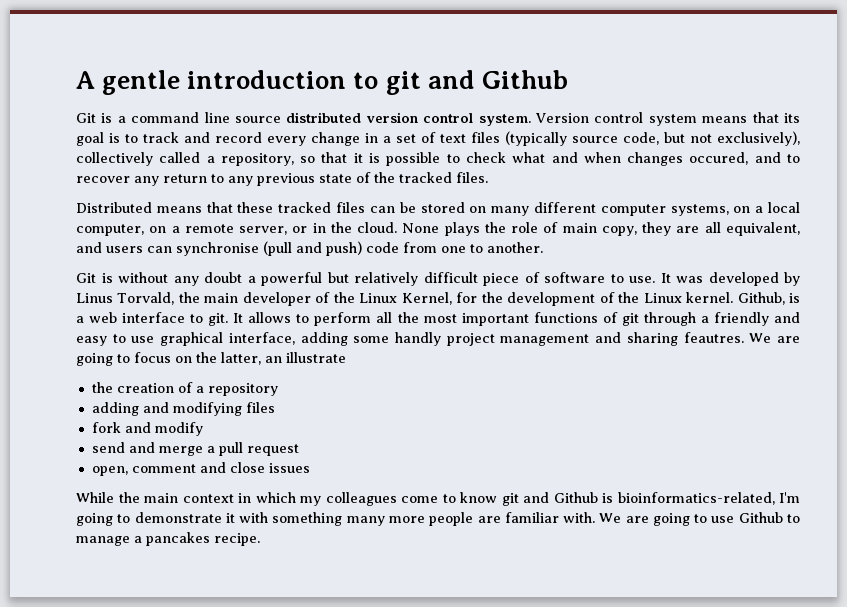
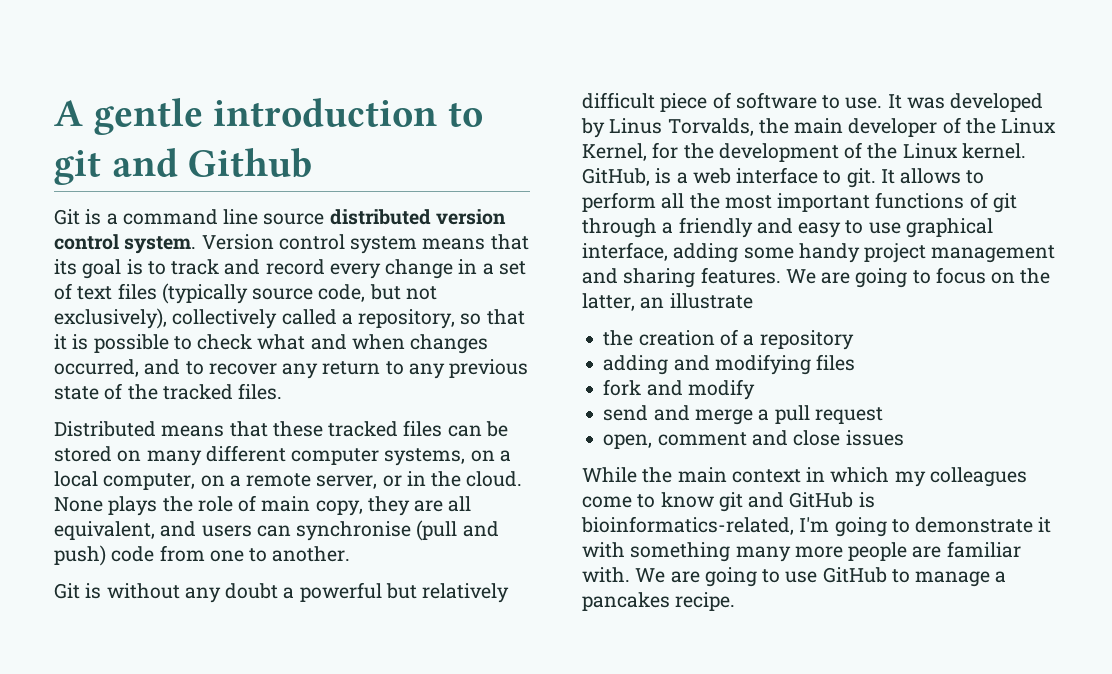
[689,152,749,165] occured, -> [54,359,139,377] occurred,
[117,292,175,305] Torvald, -> [667,118,754,136] Torvalds,
[737,292,785,305] Github, -> [582,168,650,186] GitHub,
[395,332,441,346] handly -> [798,243,860,263] handy
[683,332,744,343] feautres. -> [700,267,781,284] features.
[553,492,598,503] Github -> [789,492,854,508] GitHub
[738,512,783,523] Github -> [822,567,887,583] GitHub

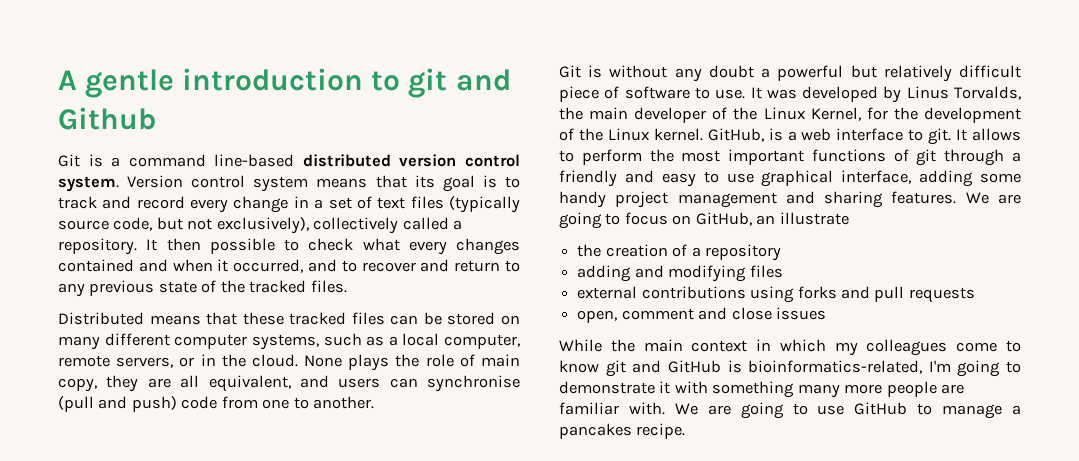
[223,209,325,225] line source -> [214,154,295,167] line-based
[358,309,525,329] [54,334,89,350] repository, so that it is -> [58,238,201,255] repository. It then
(306, 342) none -> [408,238,520,255] [58,259,134,272] every changes contained
[410,334,489,354] changes -> [217,259,229,272] it
[282,363,319,379] any -> [420,259,450,272] and
[470,450,495,462] on -> [323,333,385,346] such as
[200,473,378,489] on a remote server, -> [58,355,174,368] remote servers,
[661,193,685,209] all -> (642, 157) none
[1020,268,1051,284] [582,293,635,311] the latter, -> [695,212,752,226] GitHub,
[603,379,755,400] [603,405,883,425] fork and modify // send and merge a pull request -> [577,286,975,303] external contributions using forks and pull requests

